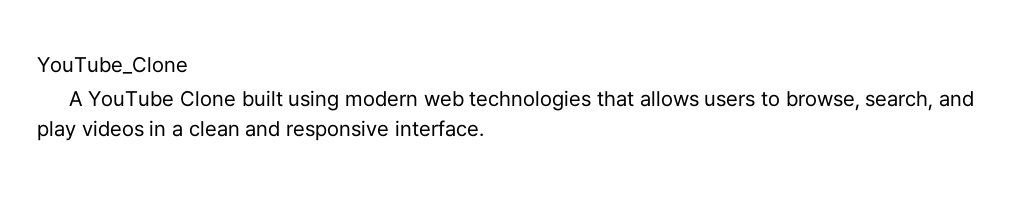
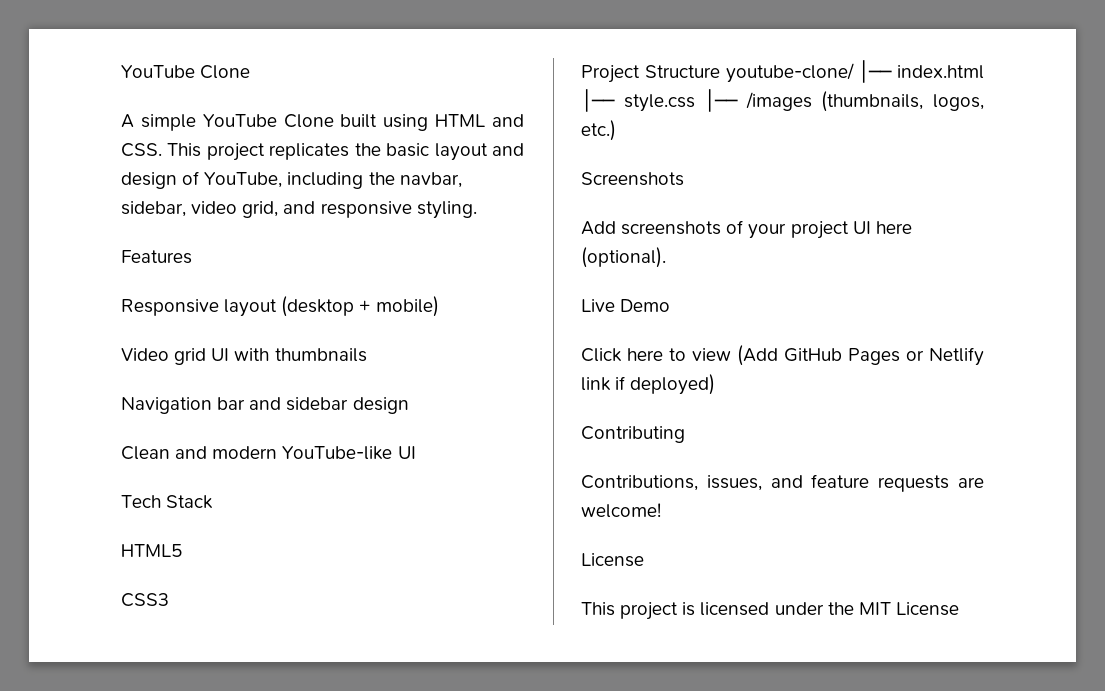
[37,56,188,74] YouTube_Clone -> [121,65,251,79] YouTube Clone
(83, 98) none -> [140,114,196,131] simple
[344,90,975,111] [37,120,484,141] modern web technologies that allows users to browse, search, and play videos in a clean and responsive interface. -> [435,114,524,127] [121,143,524,161] [121,171,462,189] [121,201,477,219] [121,250,192,264] [121,296,439,317] [121,348,367,365] [121,397,409,414] [121,446,416,460] [121,495,214,509] [121,544,182,557] [121,593,169,607] [581,60,984,83] [581,89,984,112] [581,120,616,141] [581,172,684,186] [581,220,912,239] [581,247,666,268] [581,299,671,312] [581,345,984,366] [581,374,716,395] [581,426,685,443] [581,474,984,492] [581,503,661,518] [581,553,644,567] [581,602,959,620] HTML and CSS. This project replicates the basic layout and design of YouTube, including the navbar, sidebar, video grid, and responsive styling. // Features // Responsive layout (desktop + mobile) // Video grid UI with thumbnails // Navigation bar and sidebar design // Clean and modern YouTube-like UI // Tech Stack // HTML5 // CSS3 // Project Structure youtube-clone/ │── index.html │── style.css │── /images (thumbnails, logos, etc.) // Screenshots // Add screenshots of your project UI here (optional). // Live Demo // Click here to view (Add GitHub Pages or Netlify link if deployed) // Contributing // Contributions, issues, and feature requests are welcome! // License // This project is licensed under the MIT License

